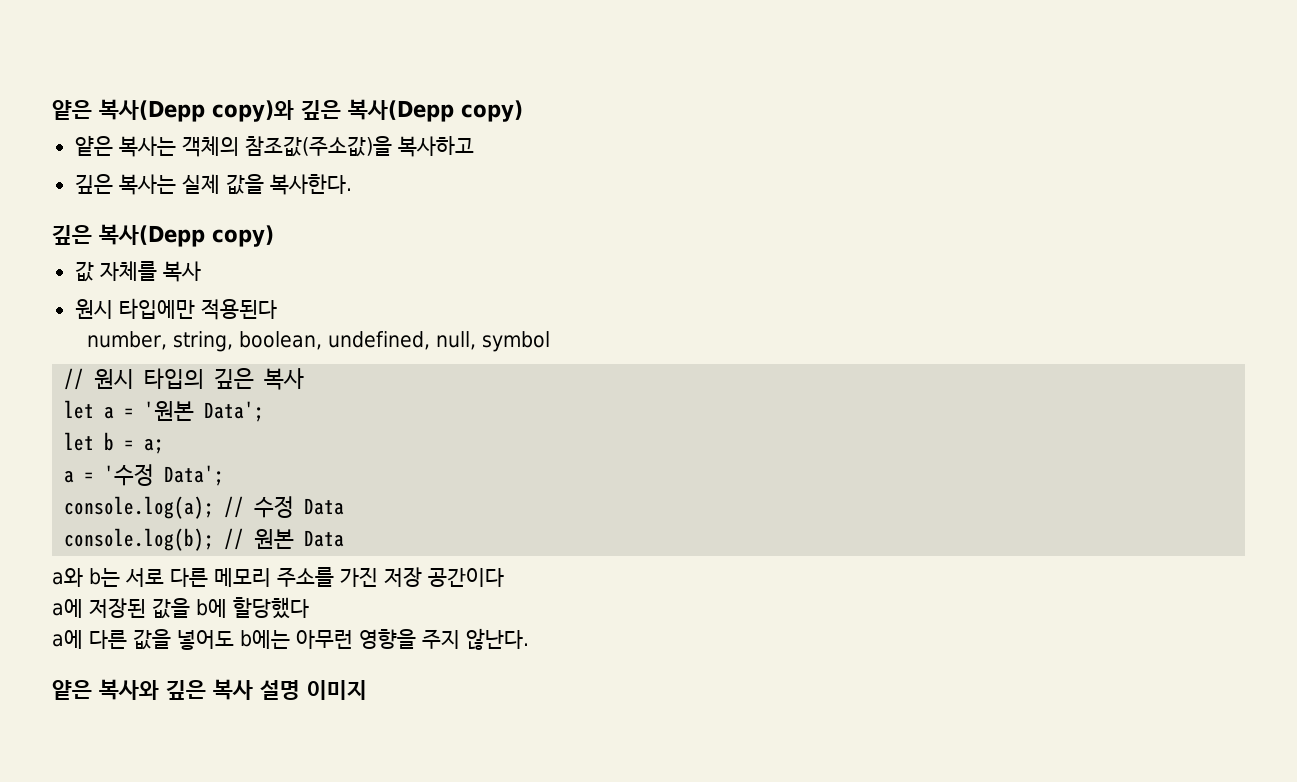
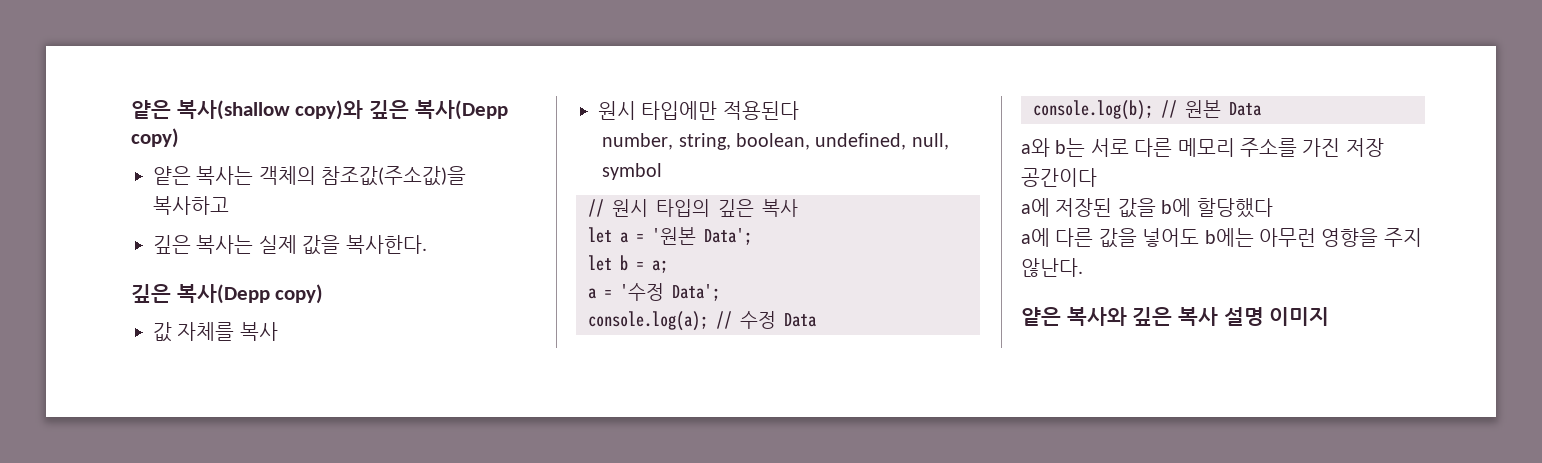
[52,99,205,122] 얕은 복사(Depp -> [131,100,290,120] 얕은 복사(shallow

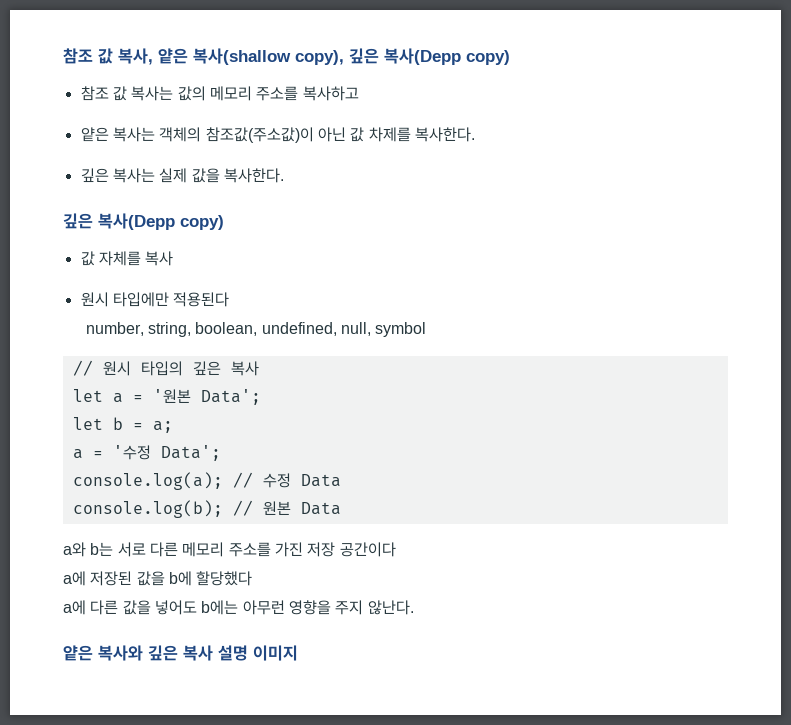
(131, 109) none -> [63,48,153,65] 참조 값 복사,
[295,100,508,120] [131,128,179,148] [153,166,467,186] [153,196,229,215] copy)와 깊은 복사(Depp copy) // 얕은 복사는 객체의 참조값(주소값)을 복사하고 -> [295,48,510,65] [80,86,359,101] [80,127,475,143] copy), 깊은 복사(Depp copy) // 참조 값 복사는 값의 메모리 주소를 복사하고 // 얕은 복사는 객체의 참조값(주소값)이 아닌 값 차제를 복사한다.

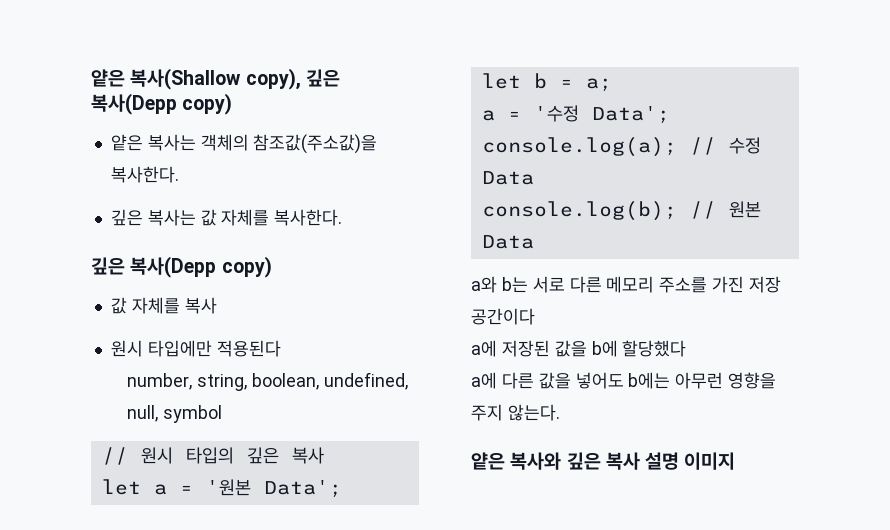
[63,48,291,65] 참조 값 복사, 얕은 복사(shallow -> [91,68,242,90] 얕은 복사(Shallow
[80,86,359,101] // 참조 값 복사는 값의 메모리 주소를 복사하고 -> (233, 104) none
[205,127,411,143] 참조값(주소값)이 아닌 값 차제를 -> [253,134,378,154] 참조값(주소값)을
[159,168,220,183] 실제 값을 -> [200,209,270,226] 값 자체를
[367,600,414,615] 않난다. -> [507,404,560,421] 않는다.

